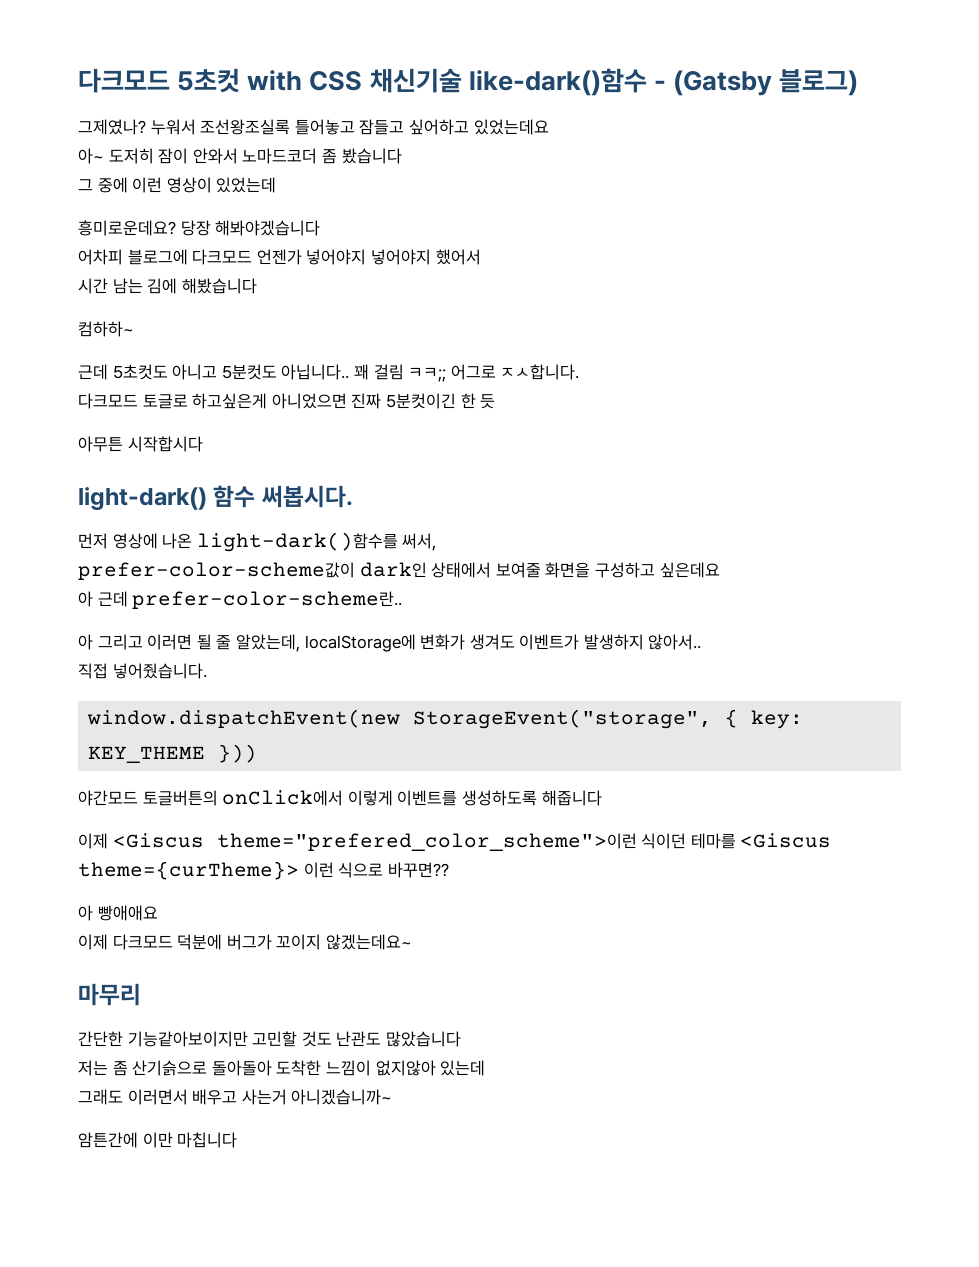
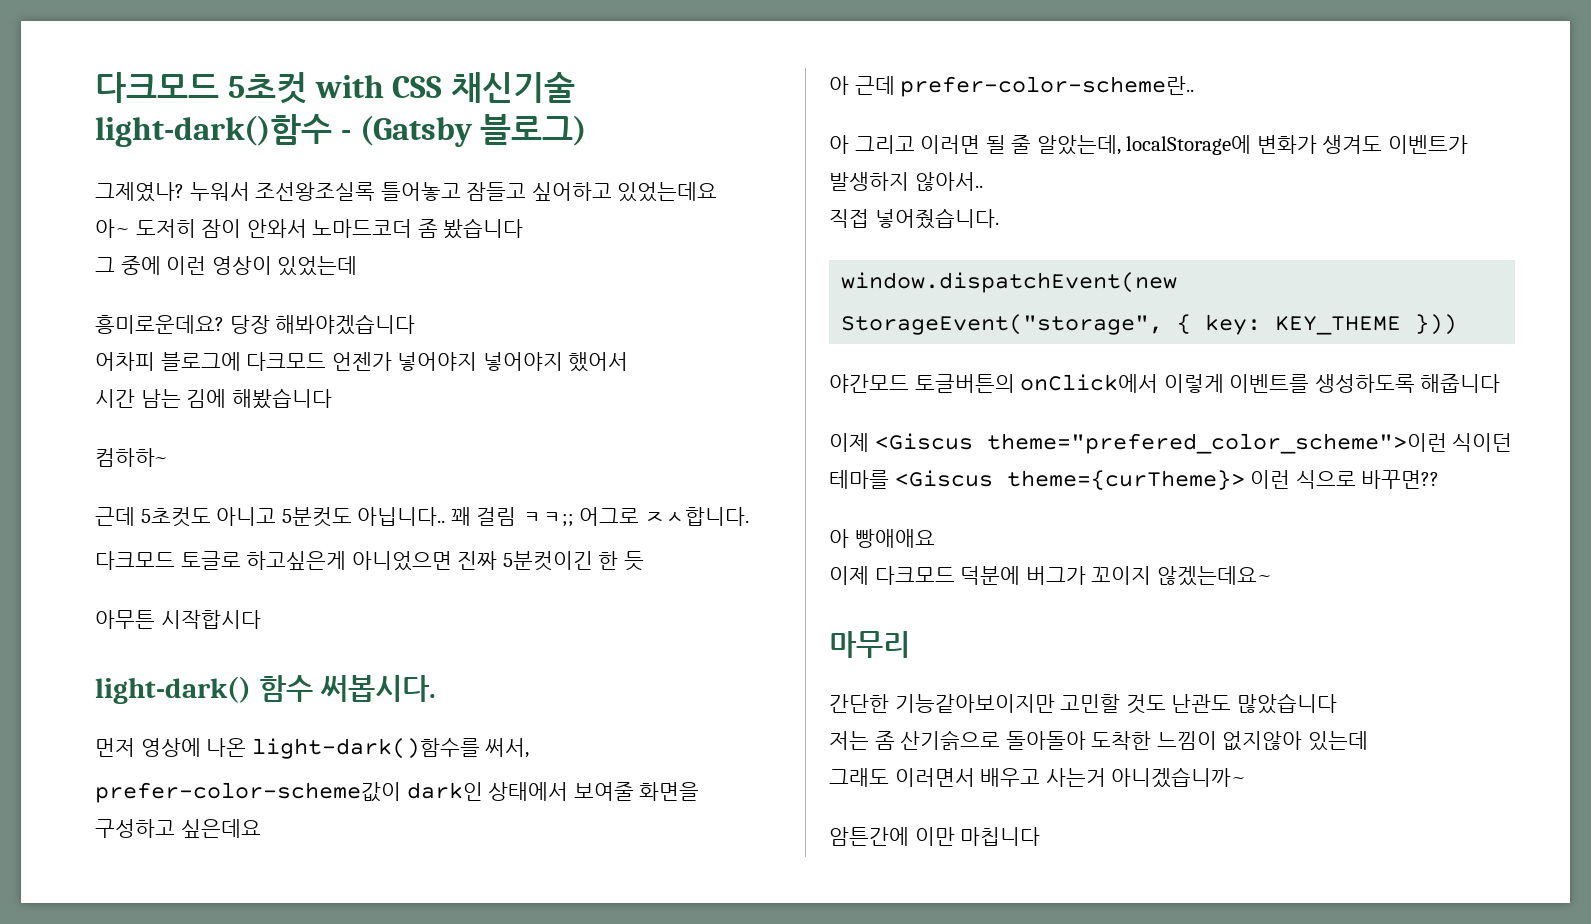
[468,68,647,96] like-dark()함수 -> [95,114,332,147] light-dark()함수

